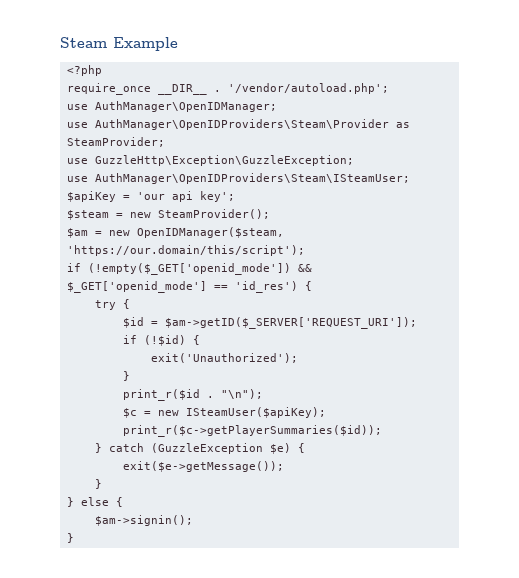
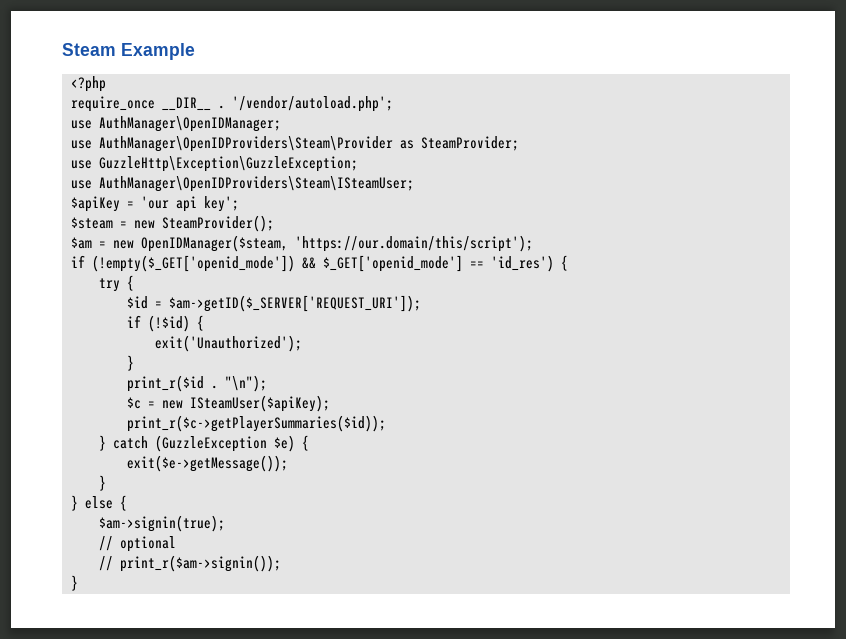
[94,515,193,526] $am->signin(); -> [99,515,225,532] [99,536,176,552] [99,555,281,572] $am->signin(true); // // optional // // print_r($am->signin());

